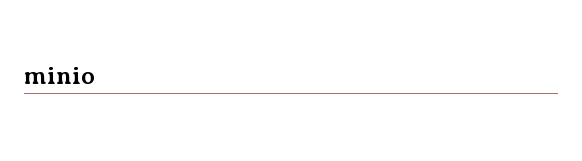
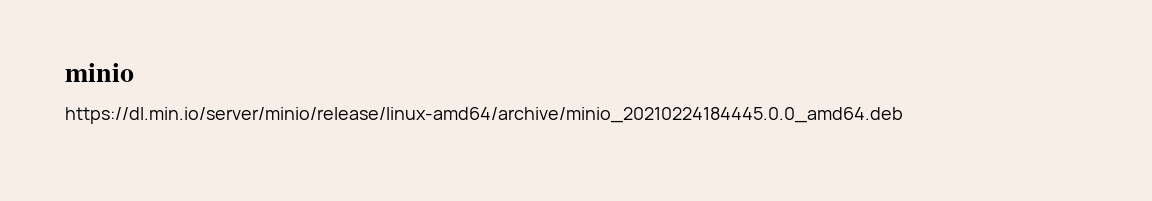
(95, 75) none -> [65,107,903,124] // https://dl.min.io/server/minio/release/linux-amd64/archive/minio_20210224184445.0.0_amd64.deb

